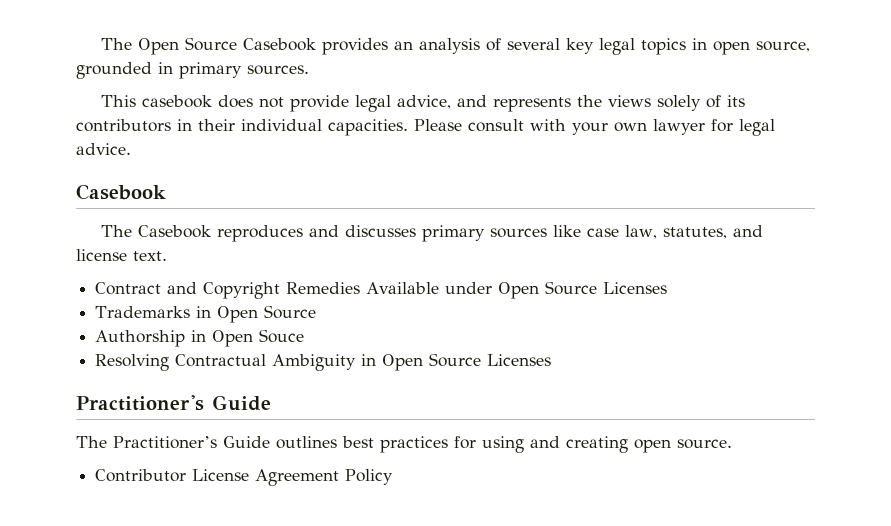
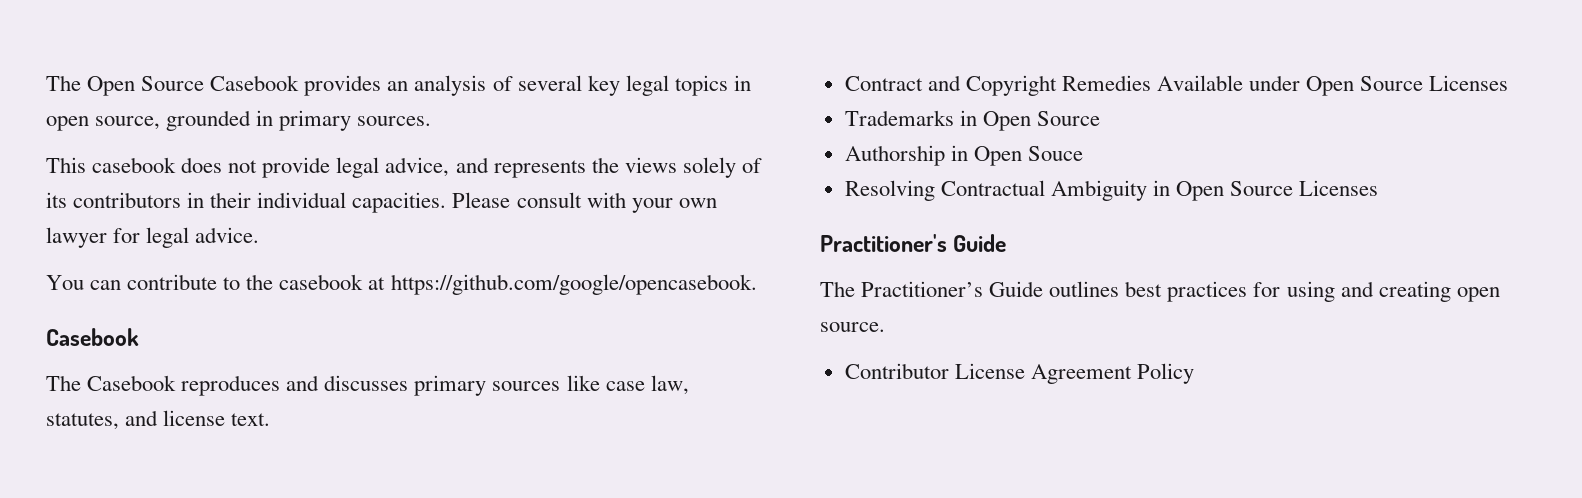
(131, 149) none -> [46,274,757,295] // You can contribute to the casebook at https://github.com/google/opencasebook.

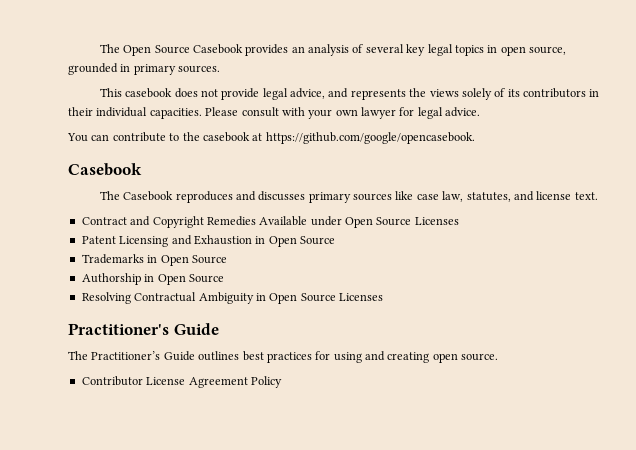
(1509, 83) none -> [81,235,335,247] // Patent Licensing and Exhaustion in Open Source
[1027,146,1083,161] Souce -> [188,274,224,283] Source

